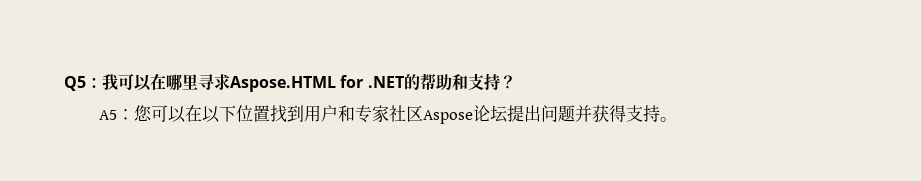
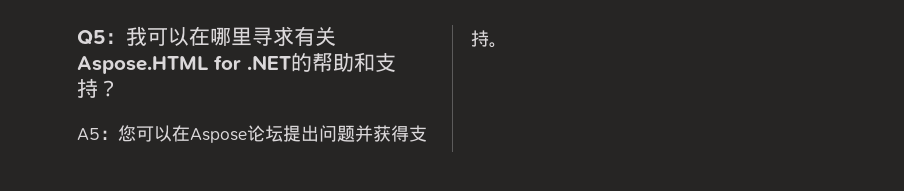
(230, 82) none -> [294,26,336,46] 有关
[201,105,423,123] 以下位置找到用户和专家社区 -> (190, 133) none

